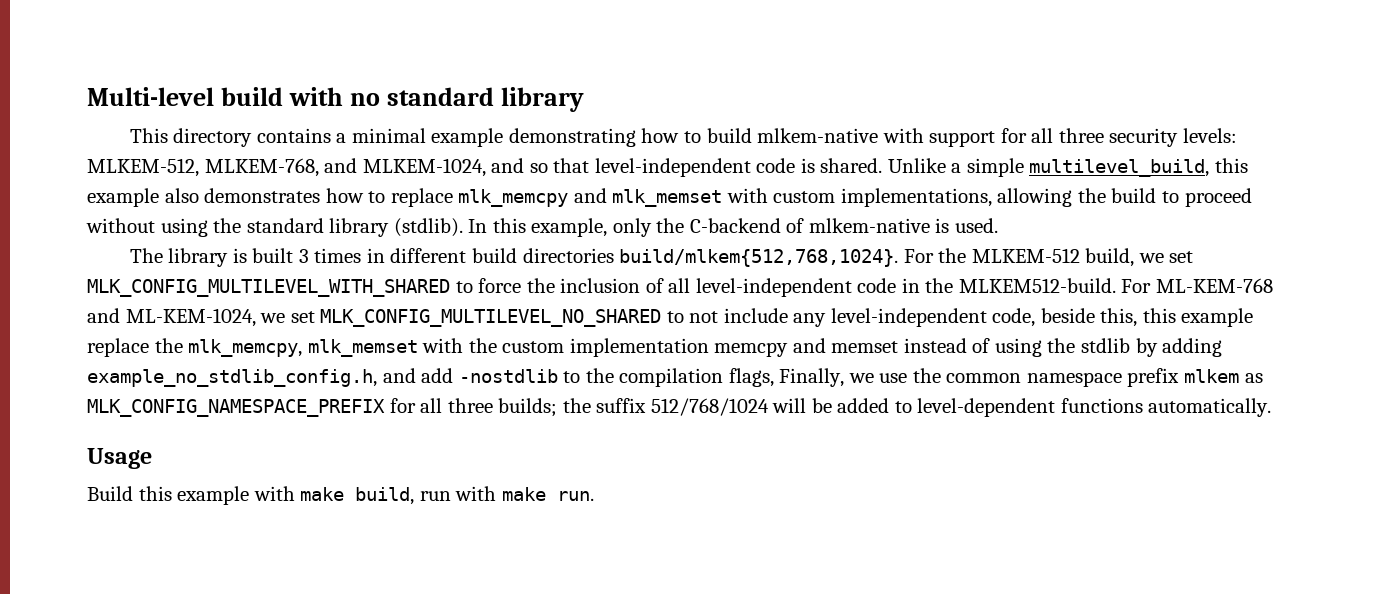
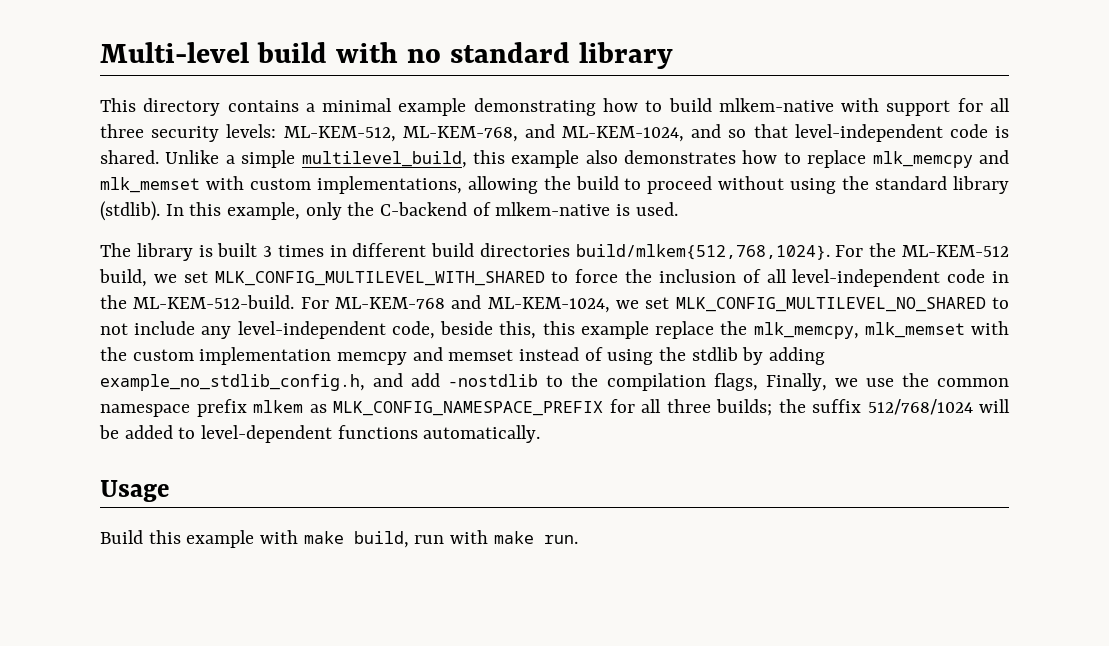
[87,158,486,177] MLKEM-512, MLKEM-768, and MLKEM-1024, -> [283,124,684,142] ML-KEM-512, ML-KEM-768, and ML-KEM-1024,
[971,248,1080,263] MLKEM-512 -> [901,245,1009,257] ML-KEM-512
[958,278,1116,293] MLKEM512-build. -> [133,295,295,309] ML-KEM-512-build.

